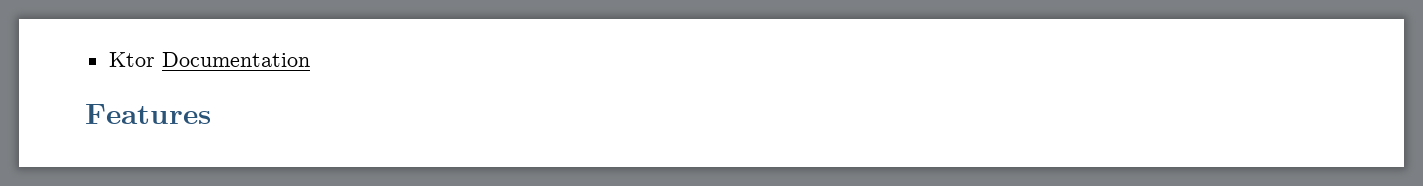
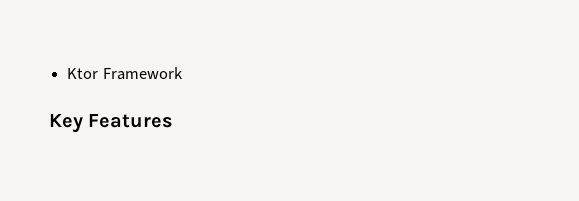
[161,52,310,67] Documentation // -> [102,67,183,80] [49,114,83,133] Framework // Key

